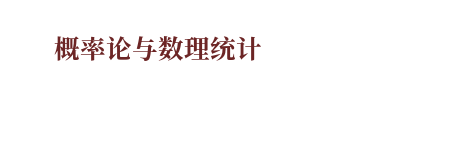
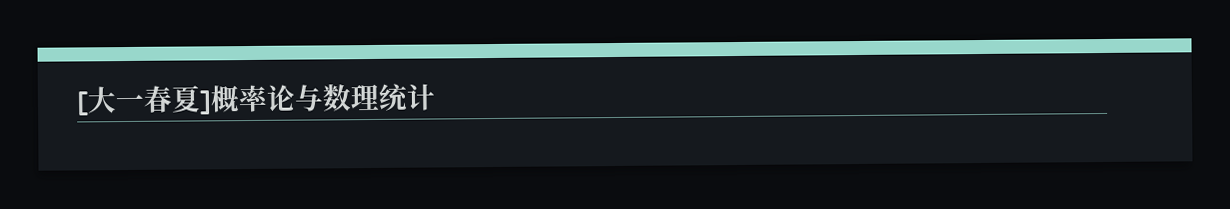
(54, 48) none -> [76,85,212,116] [大一春夏]

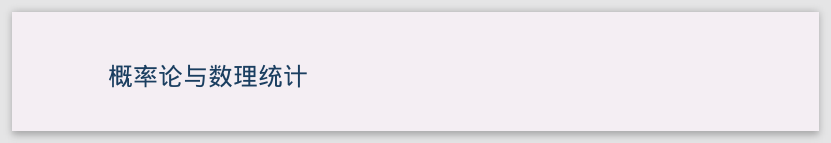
[76,85,212,116] [大一春夏] -> (108, 76) none

